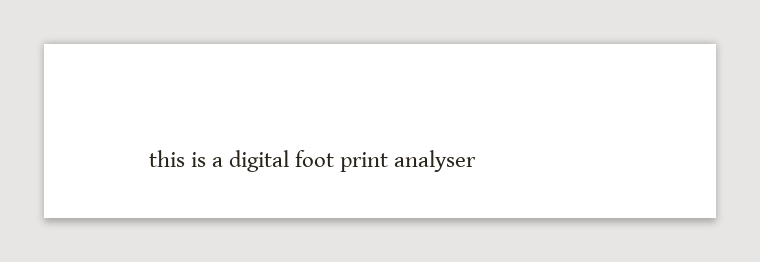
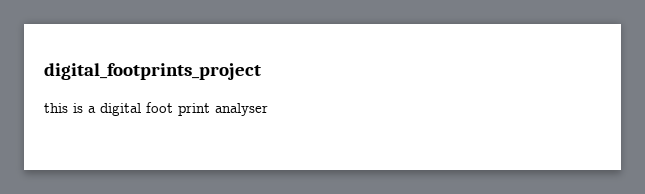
(149, 158) none -> [44,63,261,80] digital_footprints_project //

